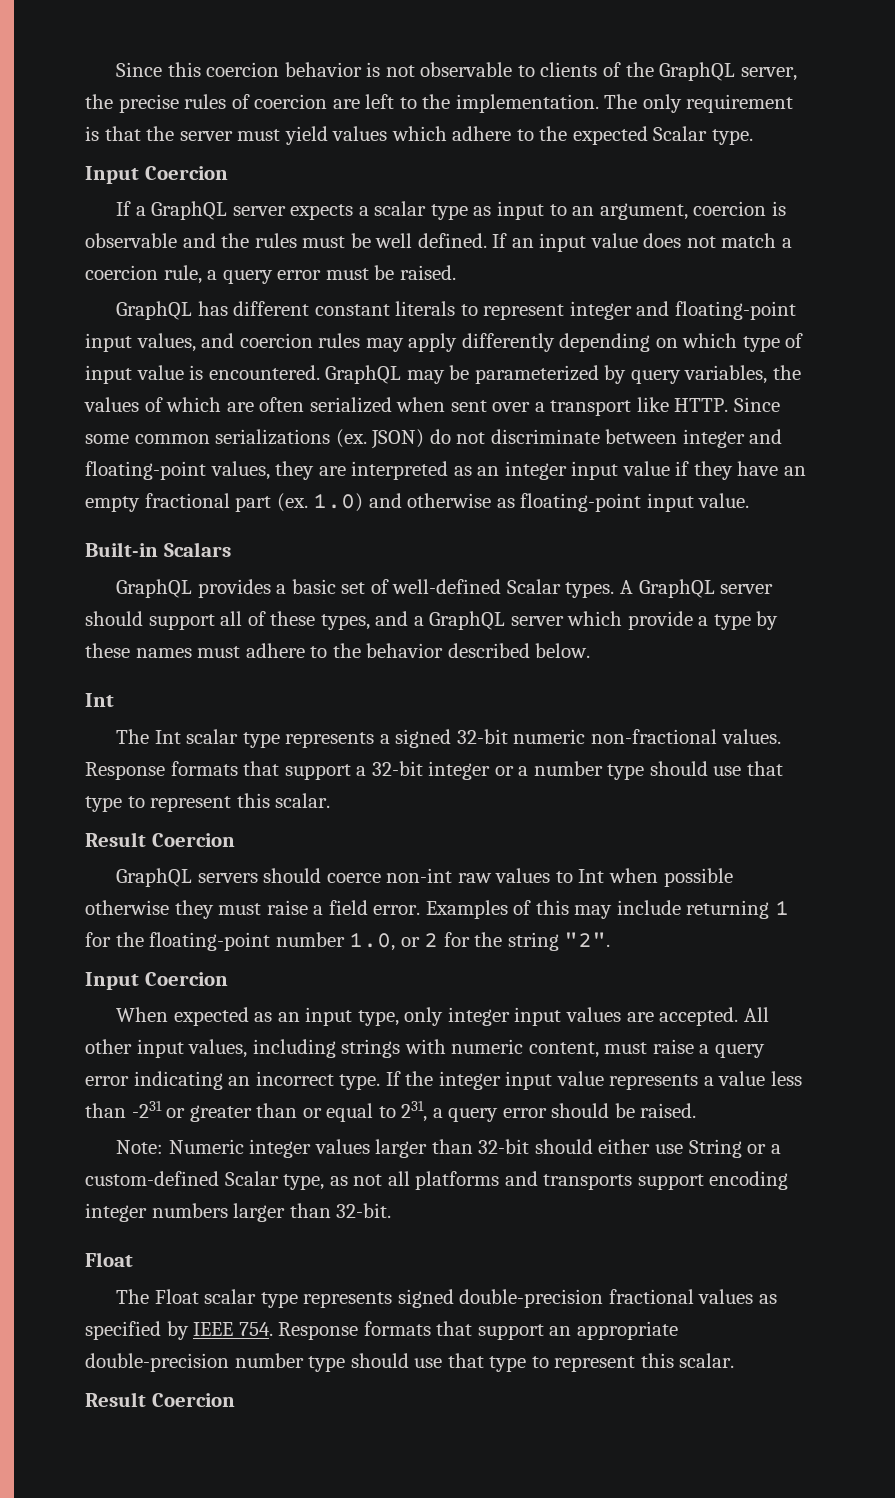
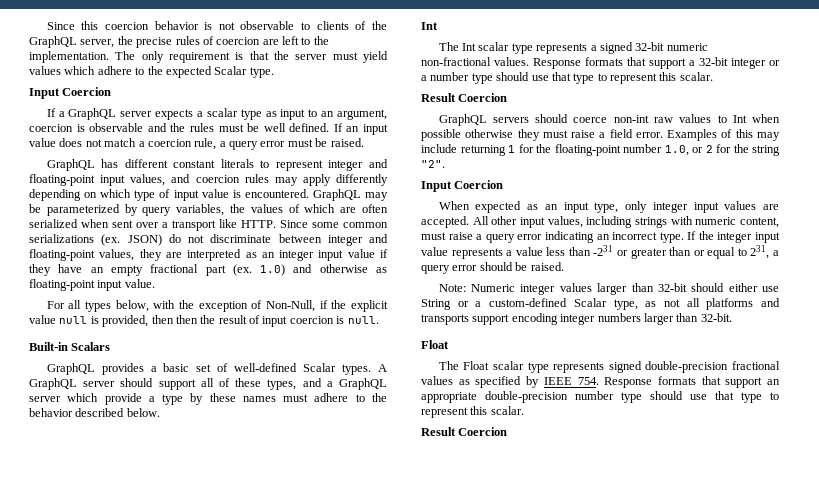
(750, 500) none -> [46,300,388,312] [29,315,379,327] // For all types below, with the exception of Non-Null, if the explicit value null is provided, then then the result of input coercion is null.

